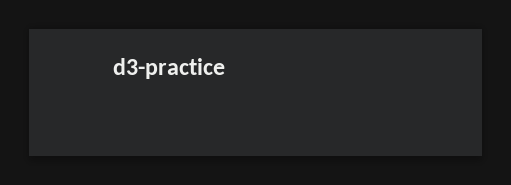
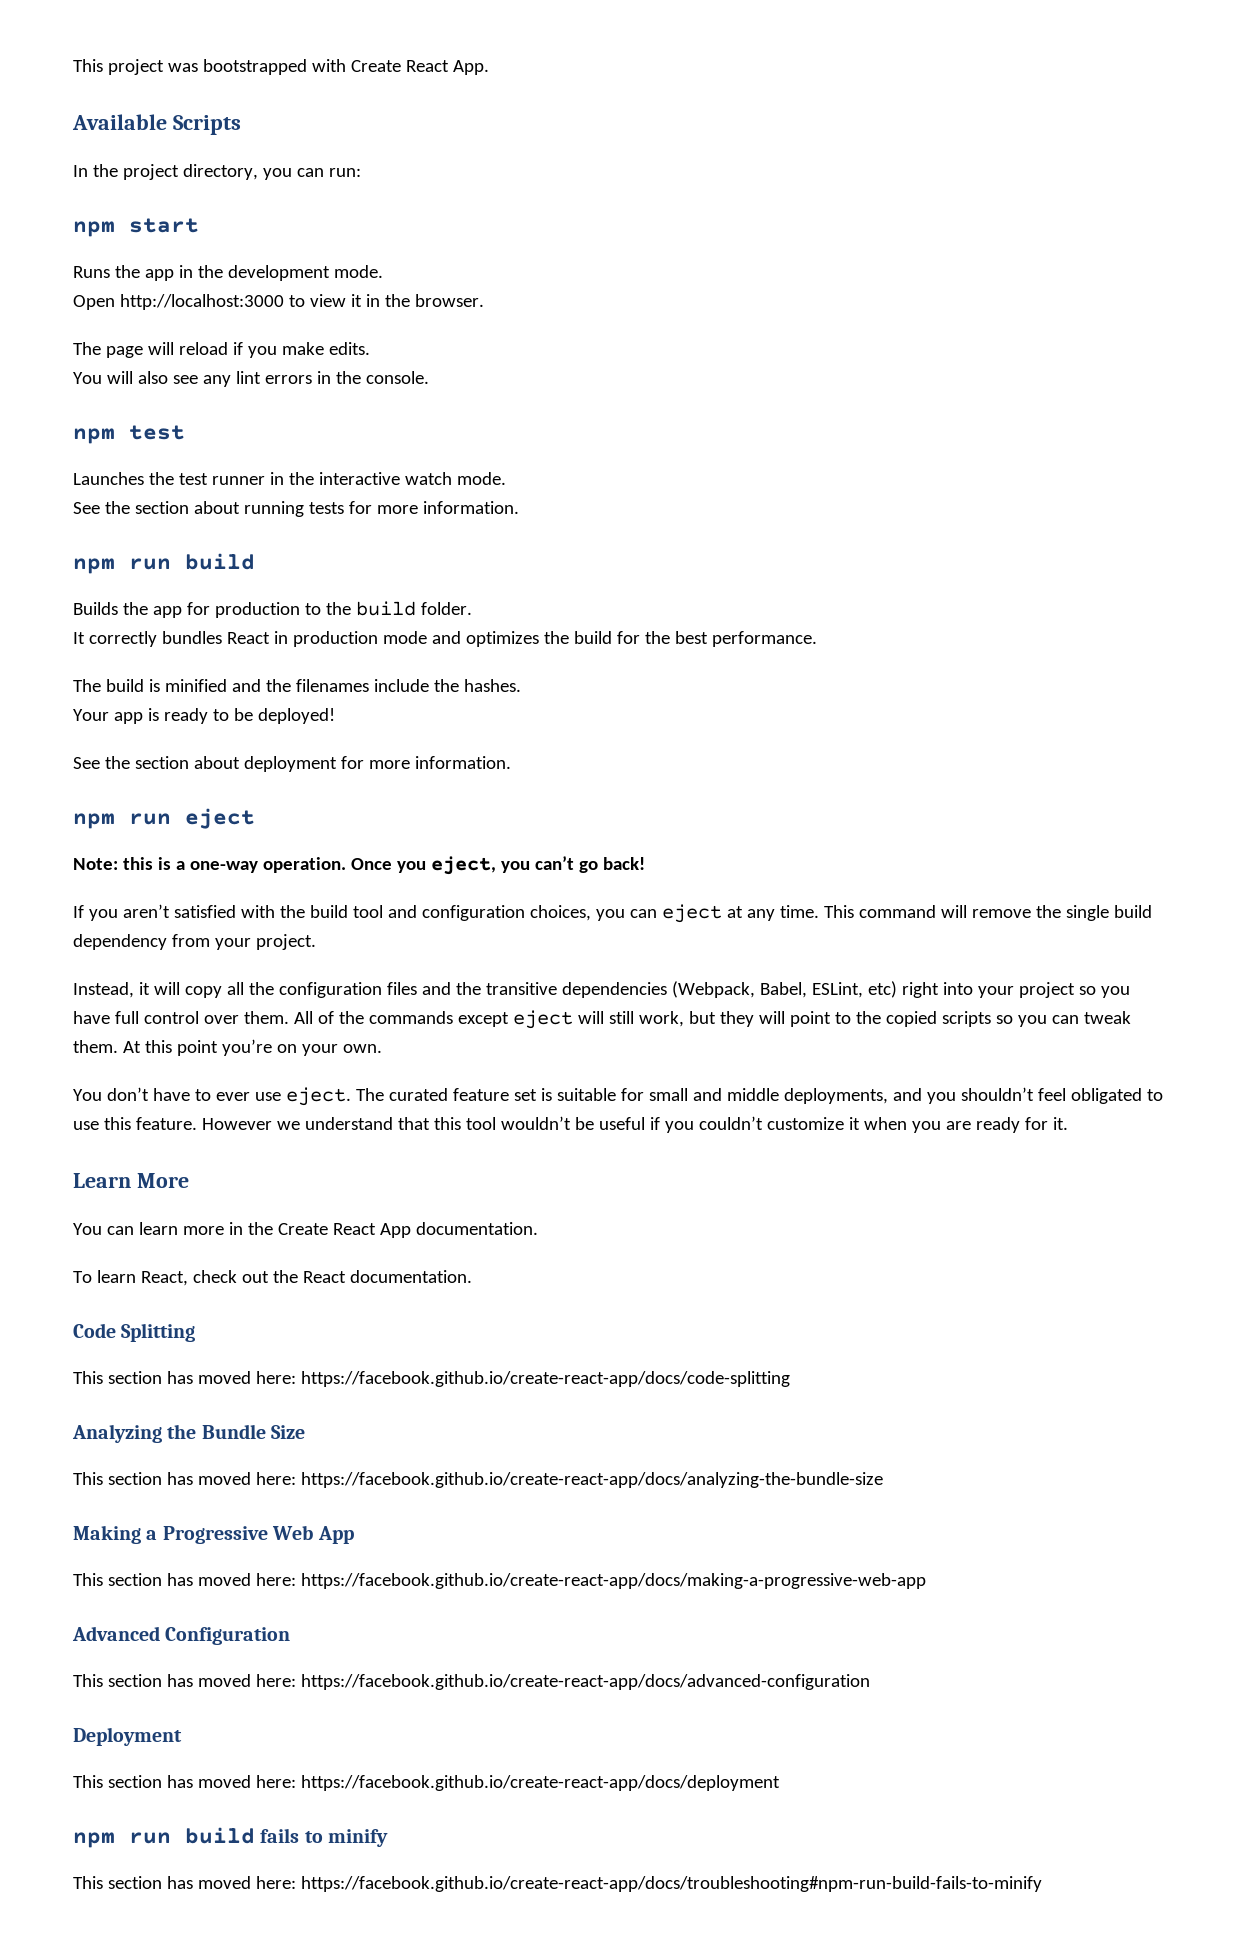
[113,58,225,79] d3-practice -> [73,59,489,75] [72,114,241,135] [73,164,361,180] [73,218,199,237] [73,265,383,281] [73,294,484,310] [73,342,370,358] [73,371,429,387] [73,425,185,444] [73,472,506,485] [73,501,519,517] [73,553,255,574] [73,601,472,618] [73,631,817,647] [73,679,521,692] [73,708,335,724] [73,756,511,772] [73,808,255,829] [73,856,645,875] [73,904,1152,923] [73,934,316,950] [73,981,1130,998] [73,1010,1131,1029] [73,1039,382,1056] [73,1087,1163,1106] [73,1116,1068,1133] [73,1173,189,1188] [73,1222,538,1238] [73,1270,472,1286] [73,1323,196,1342] [73,1371,790,1387] [72,1424,306,1443] [73,1472,883,1488] [73,1525,354,1544] [73,1573,926,1589] [72,1626,291,1645] [73,1674,870,1690] [73,1727,182,1746] [73,1775,780,1791] [73,1827,389,1848] [73,1876,1042,1892] This project was bootstrapped with Create React App. // Available Scripts // In the project directory, you can run: // npm start // Runs the app in the development mode. // Open http://localhost:3000 to view it in the browser. // The page will reload if you make edits. // You will also see any lint errors in the console. // npm test // Launches the test runner in the interactive watch mode. // See the section about running tests for more information. // npm run build // Builds the app for production to the build folder. // It correctly bundles React in production mode and optimizes the build for the best performance. // The build is minified and the filenames include the hashes. // Your app is ready to be deployed! // See the section about deployment for more information. // npm run eject // Note: this is a one-way operation. Once you eject, you can’t go back! // If you aren’t satisfied with the build tool and configuration choices, you can eject at any time. This command will remove the single build dependency from your project. // Instead, it will copy all the configuration files and the transitive dependencies (Webpack, Babel, ESLint, etc) right into your project so you have full control over them. All of the commands except eject will still work, but they will point to the copied scripts so you can tweak them. At this point you’re on your own. // You don’t have to ever use eject. The curated feature set is suitable for small and middle deployments, and you shouldn’t feel obligated to use this feature. However we understand that this tool wouldn’t be useful if you couldn’t customize it when you are ready for it. // Learn More // You can learn more in the Create React App documentation. // To learn React, check out the React documentation. // Code Splitting // This section has moved here: https://facebook.github.io/create-react-app/docs/code-splitting // Analyzing the Bundle Size // This section has moved here: https://facebook.github.io/create-react-app/docs/analyzing-the-bundle-size // Making a Progressive Web App // This section has moved here: https://facebook.github.io/create-react-app/docs/making-a-progressive-web-app // Advanced Configuration // This section has moved here: https://facebook.github.io/create-react-app/docs/advanced-configuration // Deployment // This section has moved here: https://facebook.github.io/create-react-app/docs/deployment // npm run build fails to minify // This section has moved here: https://facebook.github.io/create-react-app/docs/troubleshooting#npm-run-build-fails-to-minify

